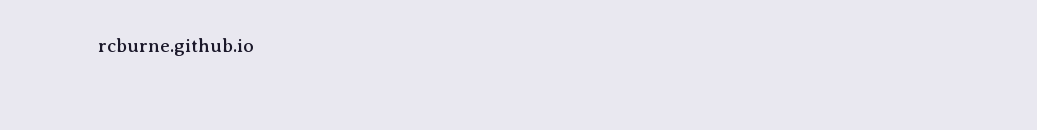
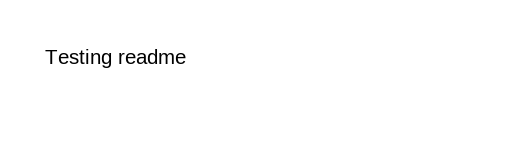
[98,38,254,56] rcburne.github.io -> [45,49,186,68] Testing readme

